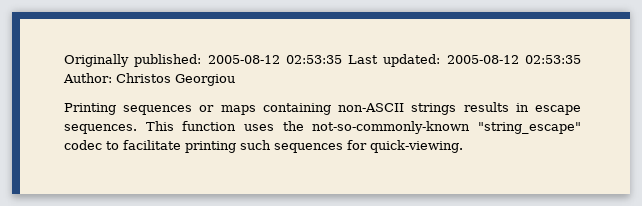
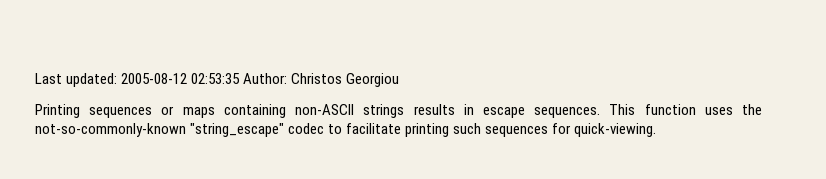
[64,54,342,67] Originally published: 2005-08-12 02:53:35 -> (35, 78) none

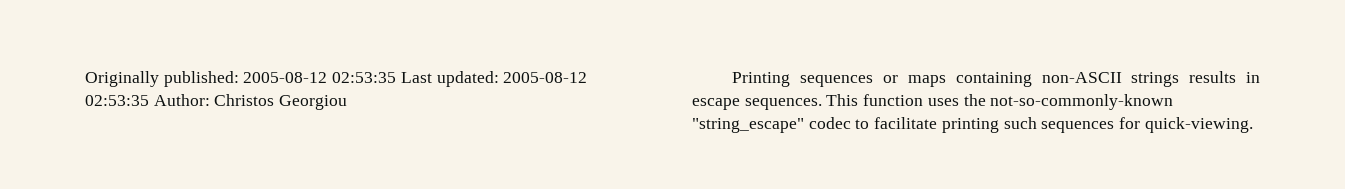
(35, 78) none -> [85,71,397,87] Originally published: 2005-08-12 02:53:35

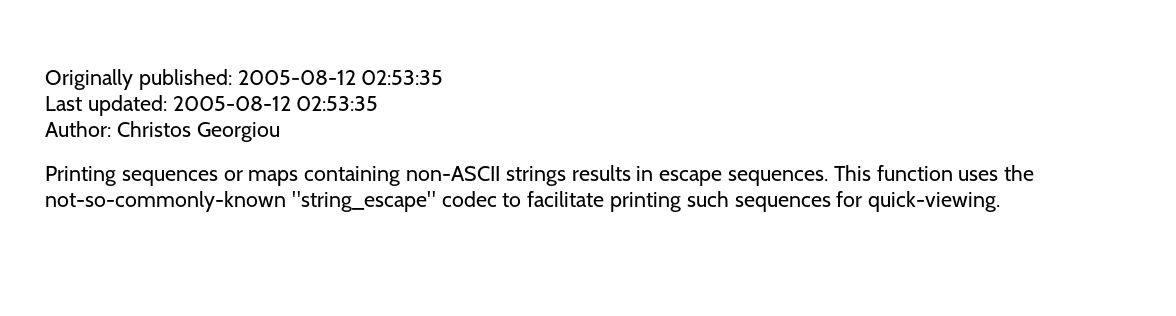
(397, 77) none -> (444, 77) //
(149, 100) none -> (379, 103) //

